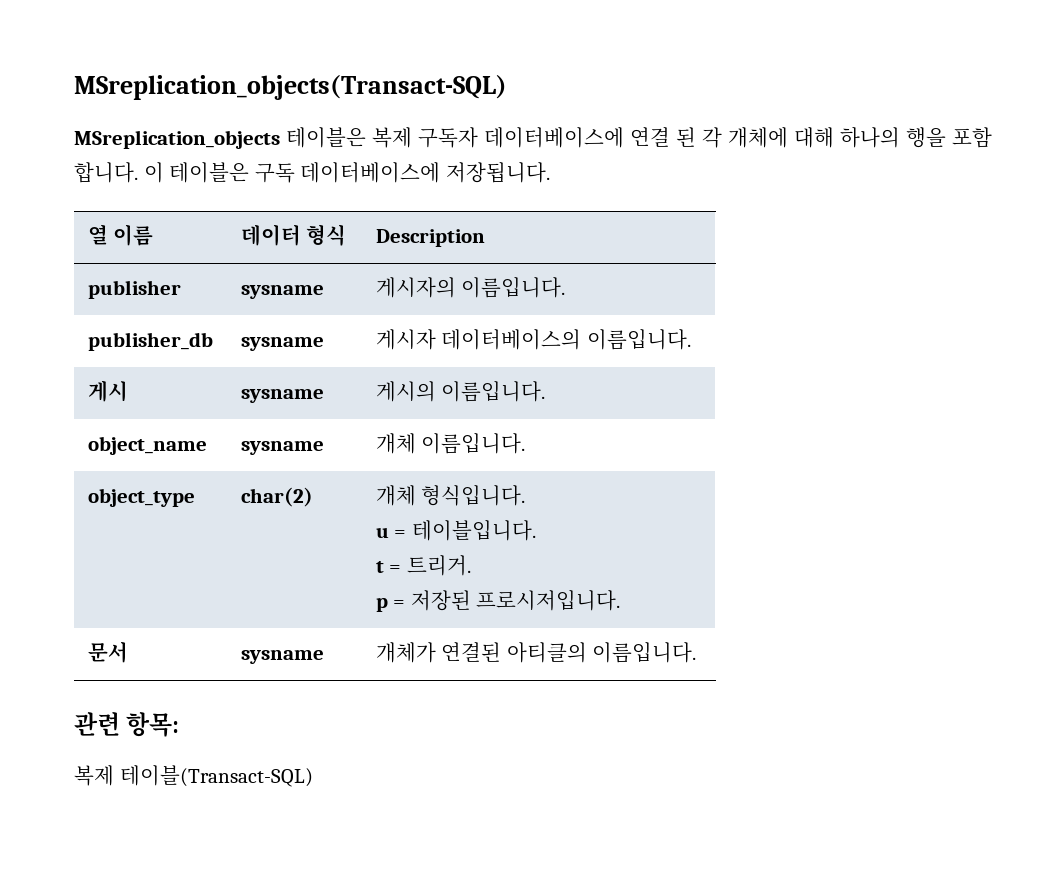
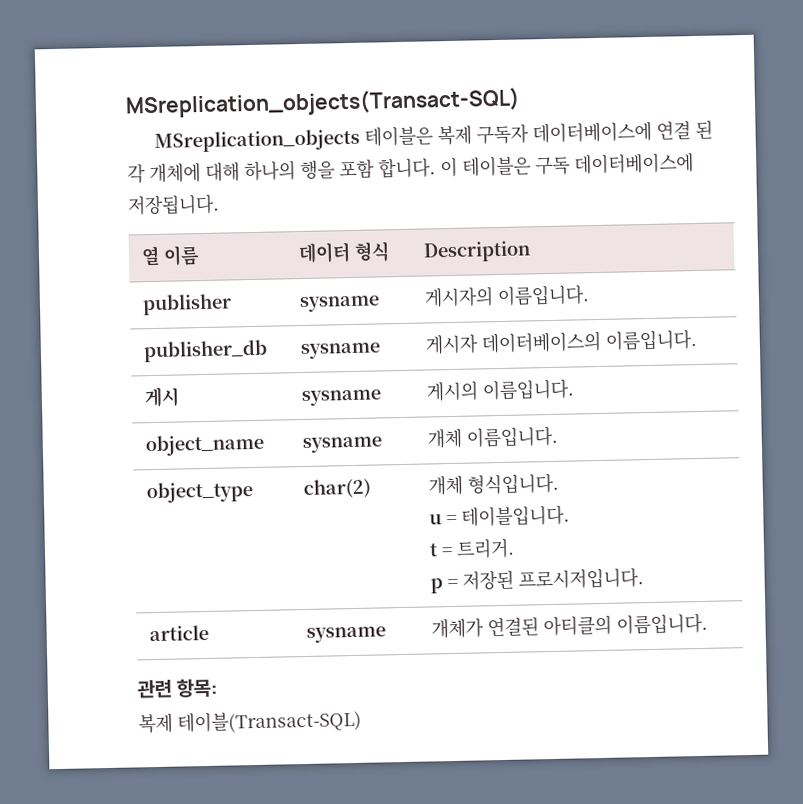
[87,641,128,663] 문서 -> [148,624,209,642] article

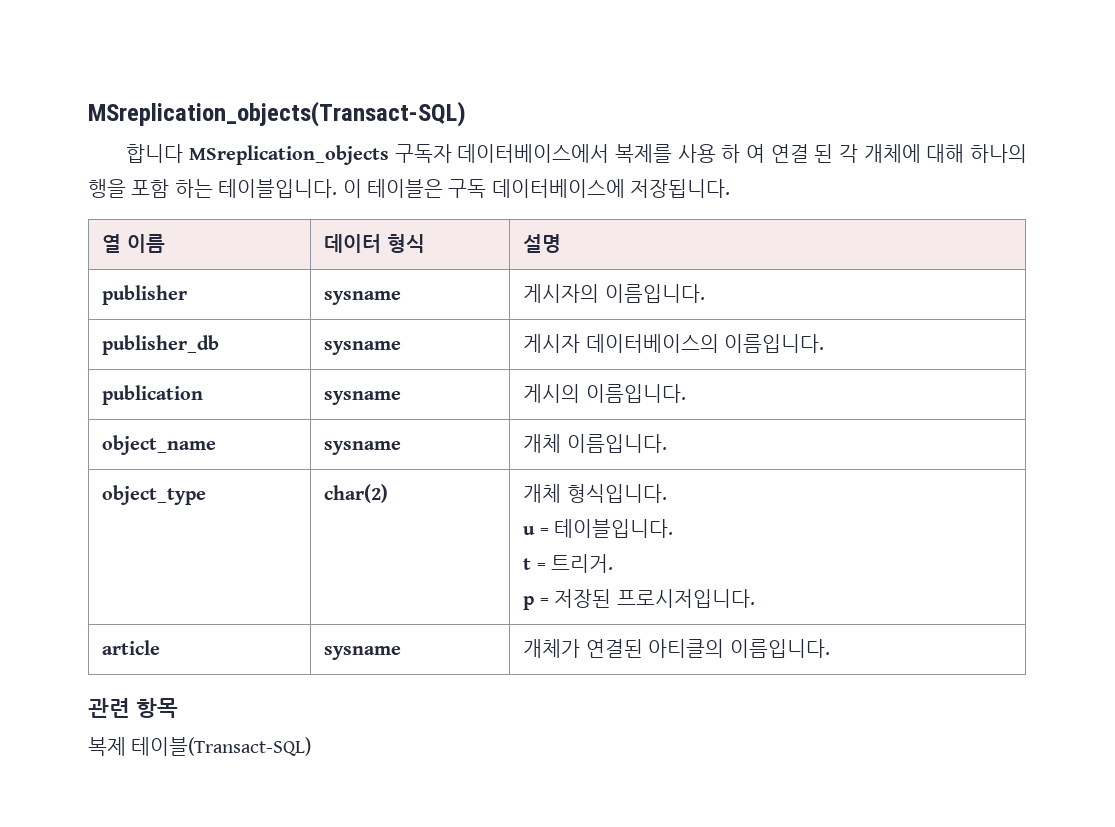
[153,120,652,153] MSreplication_objects 테이블은 복제 구독자 데이터베이스에 -> [126,144,765,165] 합니다 MSreplication_objects 구독자 데이터베이스에서 복제를 사용 하 여
[378,157,436,179] 합니다. -> [174,179,338,198] 하는 테이블입니다.
[422,240,531,263] Description -> [523,234,562,253] 설명
[143,386,180,408] 게시 -> [102,385,204,405] publication
[176,677,219,698] 항목: -> [135,698,178,718] 항목

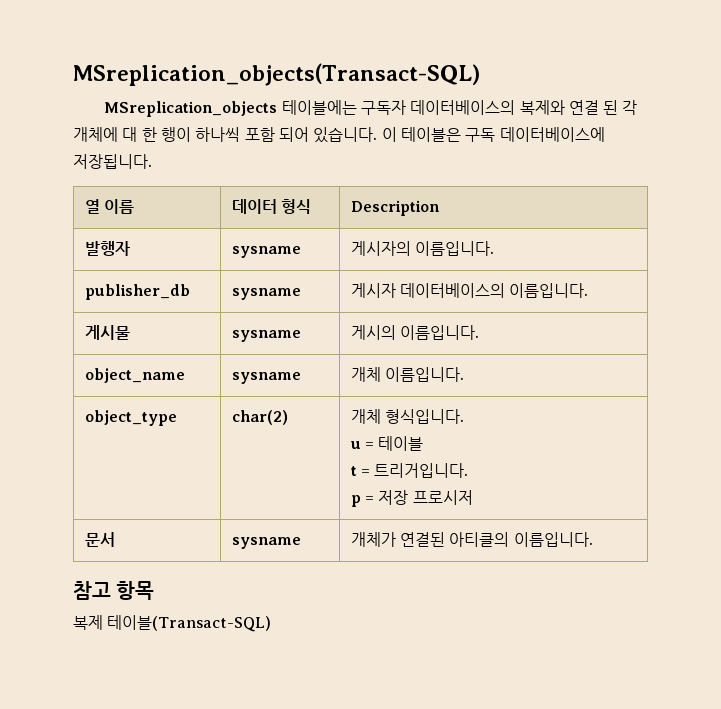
[126,144,1027,165] [88,179,338,198] 합니다 MSreplication_objects 구독자 데이터베이스에서 복제를 사용 하 여 연결 된 각 개체에 대해 하나의 행을 포함 하는 테이블입니다. -> [104,100,638,117] [73,127,378,143] MSreplication_objects 테이블에는 구독자 데이터베이스의 복제와 연결 된 각 개체에 대 한 행이 하나씩 포함 되어 있습니다.
[523,234,562,253] [102,285,188,305] 설명 // publisher -> [350,200,440,216] [84,241,130,256] Description // 발행자
[102,385,204,405] publication -> [84,325,130,340] 게시물
[554,519,674,538] 테이블입니다. -> [378,436,424,451] 테이블
[551,554,614,573] 트리거. -> [374,463,469,478] 트리거입니다.
[554,589,755,608] [102,640,161,655] 저장된 프로시저입니다. // article -> [378,490,473,505] [84,532,115,547] 저장 프로시저 // 문서
[88,698,130,718] 관련 -> [73,581,111,600] 참고

